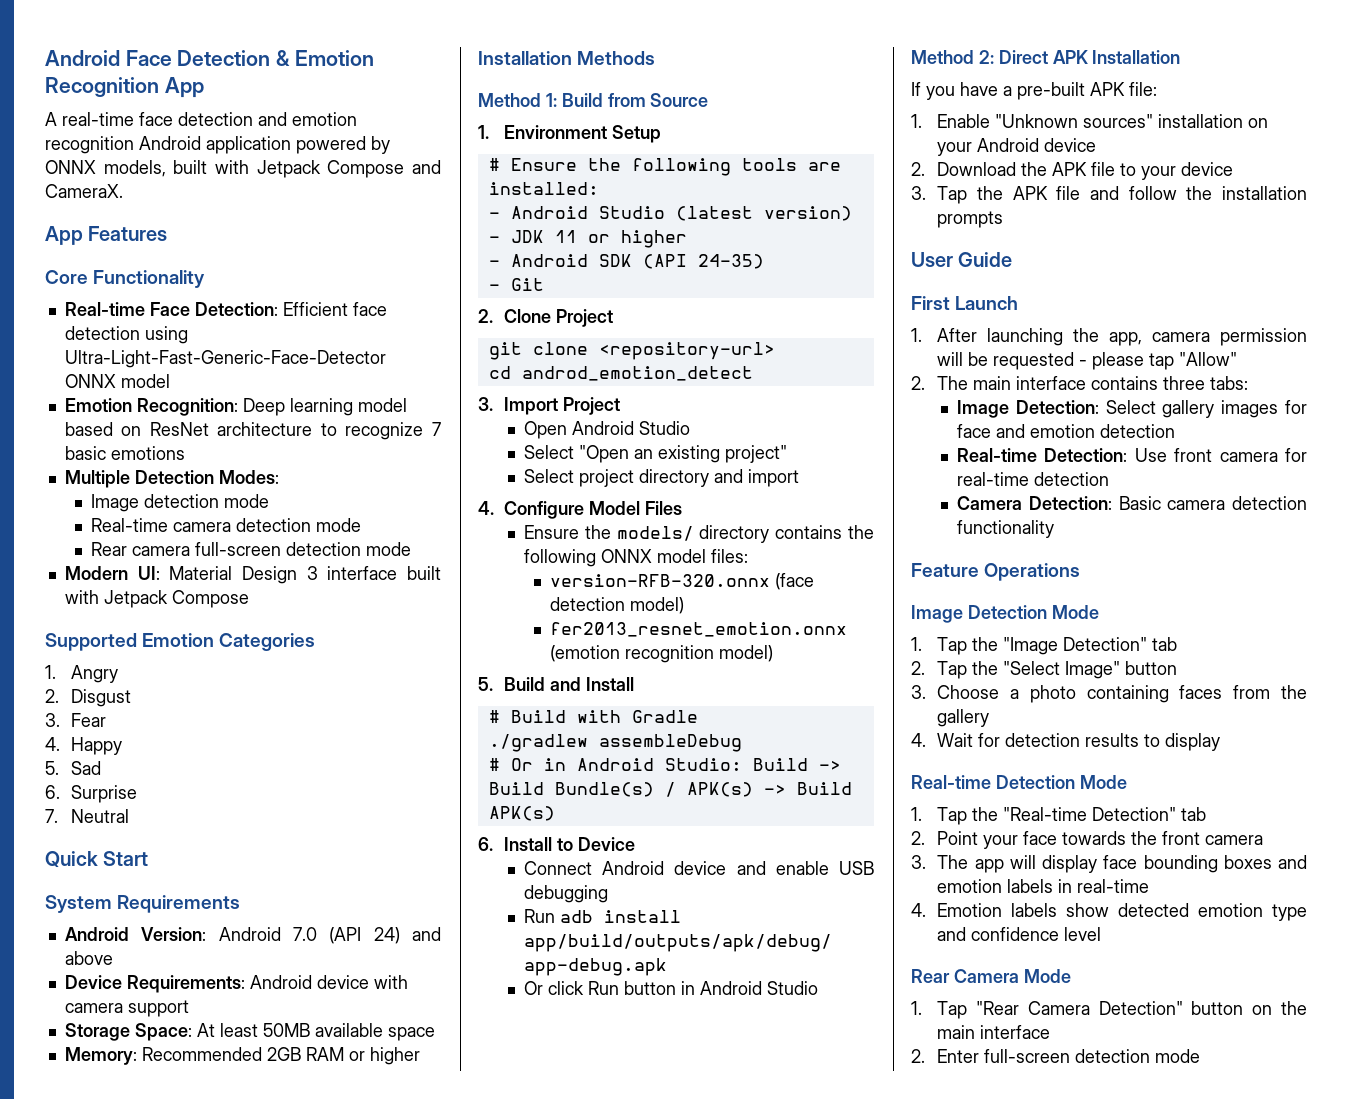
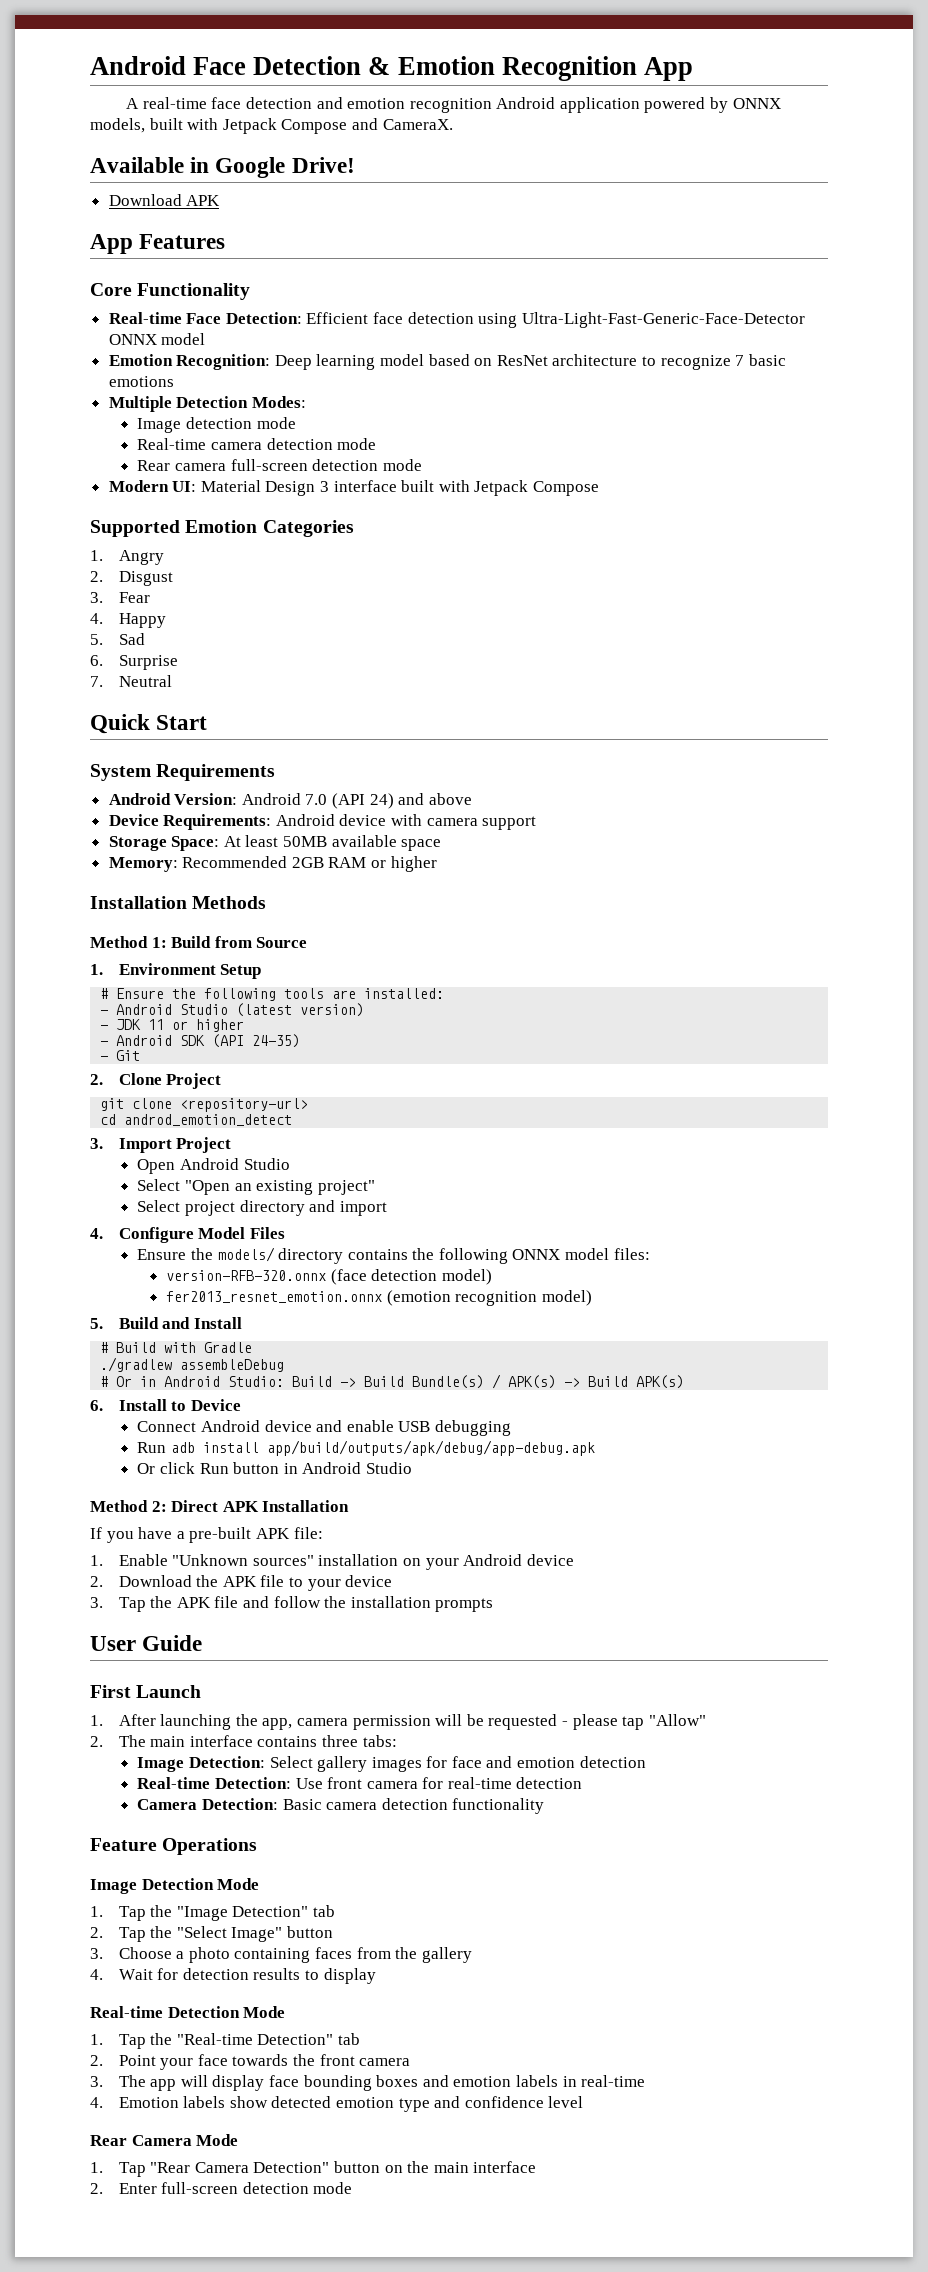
(123, 191) none -> [90,157,355,178] [108,194,221,206] // Available in Google Drive! // Download APK

